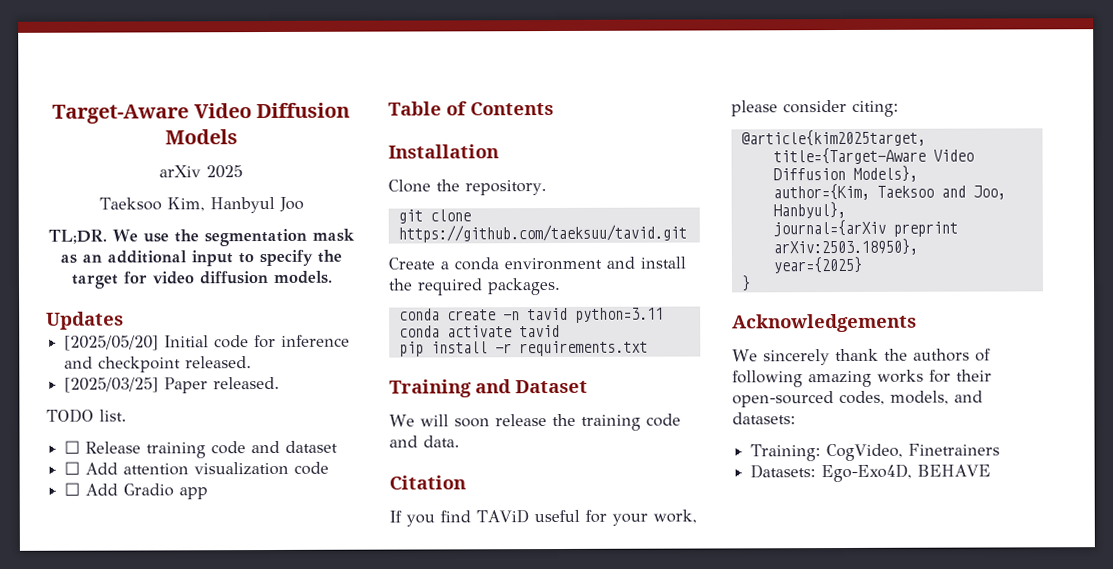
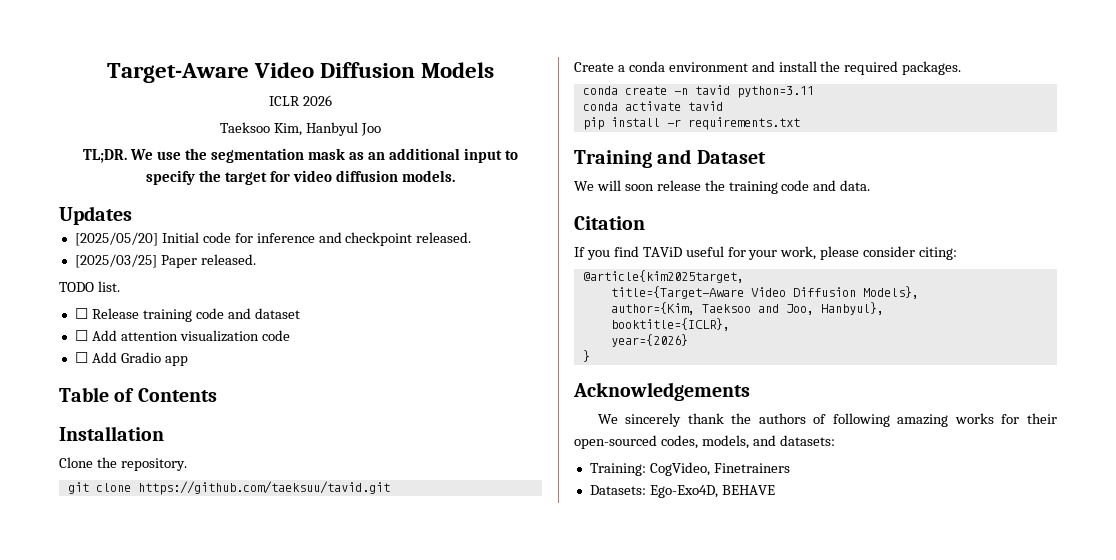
[159,165,243,179] arXiv 2025 -> [269,95,332,106] ICLR 2026
[772,219,958,237] [772,238,918,256] [772,256,862,274] journal={arXiv preprint arXiv:2503.18950}, // year={2025} -> [610,318,730,331] [610,334,688,347] booktitle={ICLR}, // year={2026}

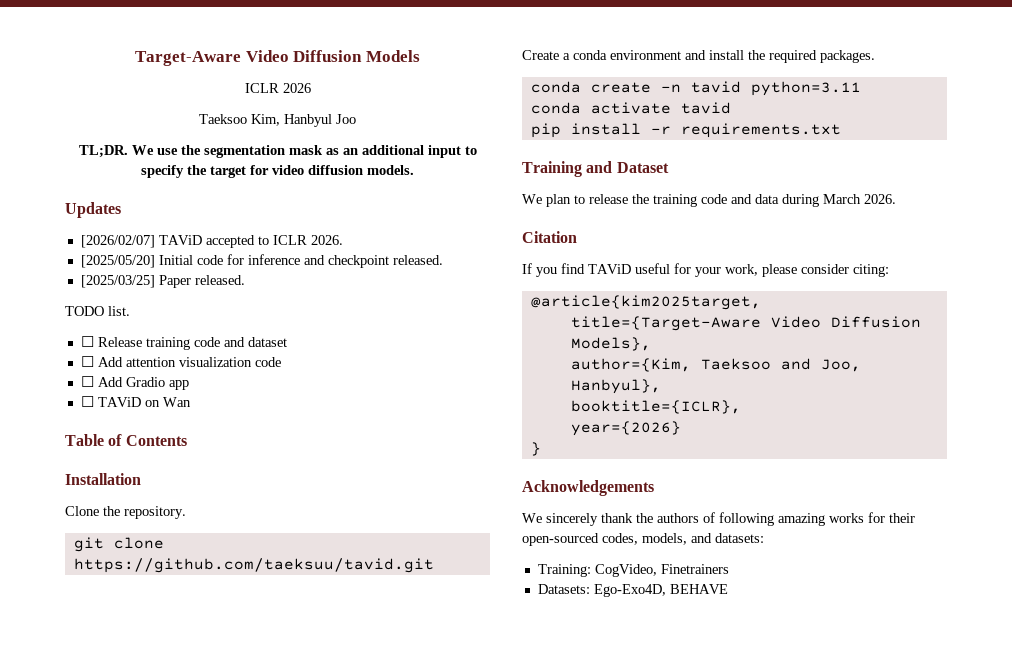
(132, 215) none -> [80,235,343,248] // [2026/02/07] TAViD accepted to ICLR 2026.
(188, 361) none -> [80,396,191,407] // ☐ TAViD on Wan
[596,180,654,191] will soon -> [546,194,585,207] plan to
[840,180,871,191] data. -> [755,194,896,207] data during March 2026.

